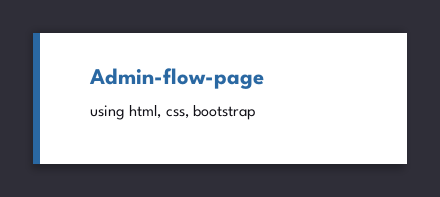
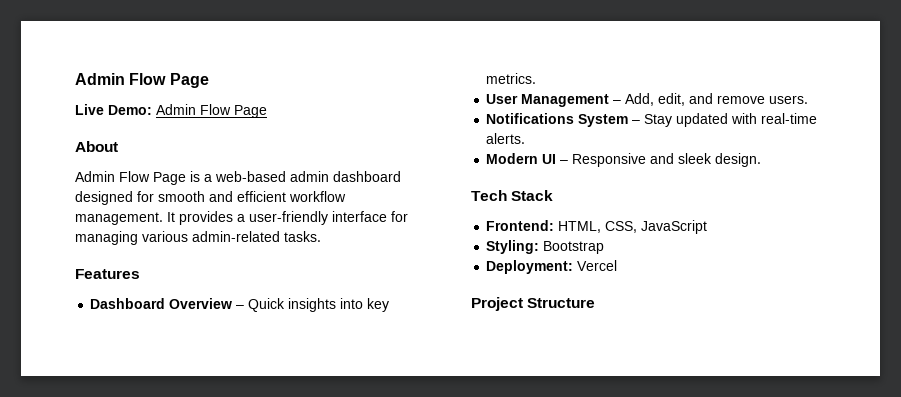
[89,68,264,89] [90,105,256,120] Admin-flow-page // using html, css, bootstrap -> [75,73,209,88] [75,104,267,118] [75,141,118,152] [75,171,401,185] [75,191,346,205] [75,211,408,225] [75,231,321,245] [75,269,140,279] [90,298,390,312] [486,73,537,84] [486,93,809,107] [486,113,818,127] [486,133,526,144] [486,153,762,167] [471,190,554,201] [486,220,708,234] [486,240,605,254] [486,260,618,274] [471,297,596,311] Admin Flow Page // Live Demo: Admin Flow Page // About // Admin Flow Page is a web-based admin dashboard designed for smooth and efficient workflow management. It provides a user-friendly interface for managing various admin-related tasks. // Features // Dashboard Overview – Quick insights into key metrics. // User Management – Add, edit, and remove users. // Notifications System – Stay updated with real-time alerts. // Modern UI – Responsive and sleek design. // Tech Stack // Frontend: HTML, CSS, JavaScript // Styling: Bootstrap // Deployment: Vercel // Project Structure

